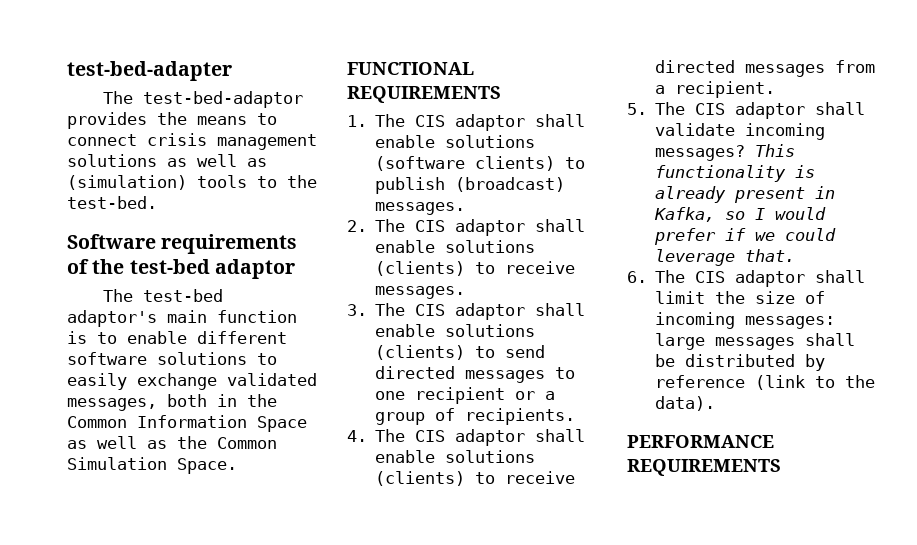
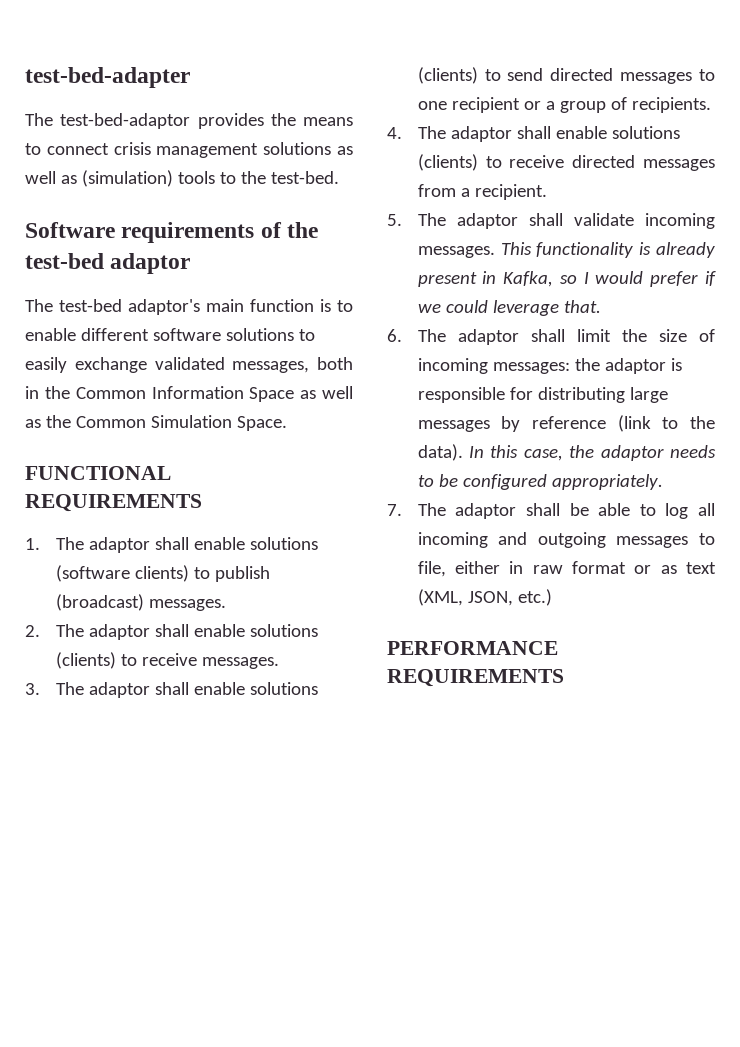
[415,115,446,127] CIS -> (84, 543) none
[415,220,446,232] CIS -> (84, 630) none
[415,304,446,316] CIS -> (84, 688) none
[415,430,446,442] CIS -> (446, 132) none
[695,103,726,115] CIS -> (446, 219) none
[655,145,746,161] messages? -> [417,246,495,258] messages.
[695,271,726,283] CIS -> (446, 335) none
[655,333,856,350] [655,354,796,367] large messages shall be distributed -> [574,358,682,374] [417,387,668,403] [417,420,490,432] the adaptor is responsible for distributing large messages
(716, 403) none -> [469,445,716,461] [417,474,663,490] [387,503,715,519] [417,532,715,548] [417,561,716,577] [417,589,552,606] In this case, the adaptor needs to be configured appropriately. // 7. The adaptor shall be able to log all incoming and outgoing messages to file, either in raw format or as text (XML, JSON, etc.)

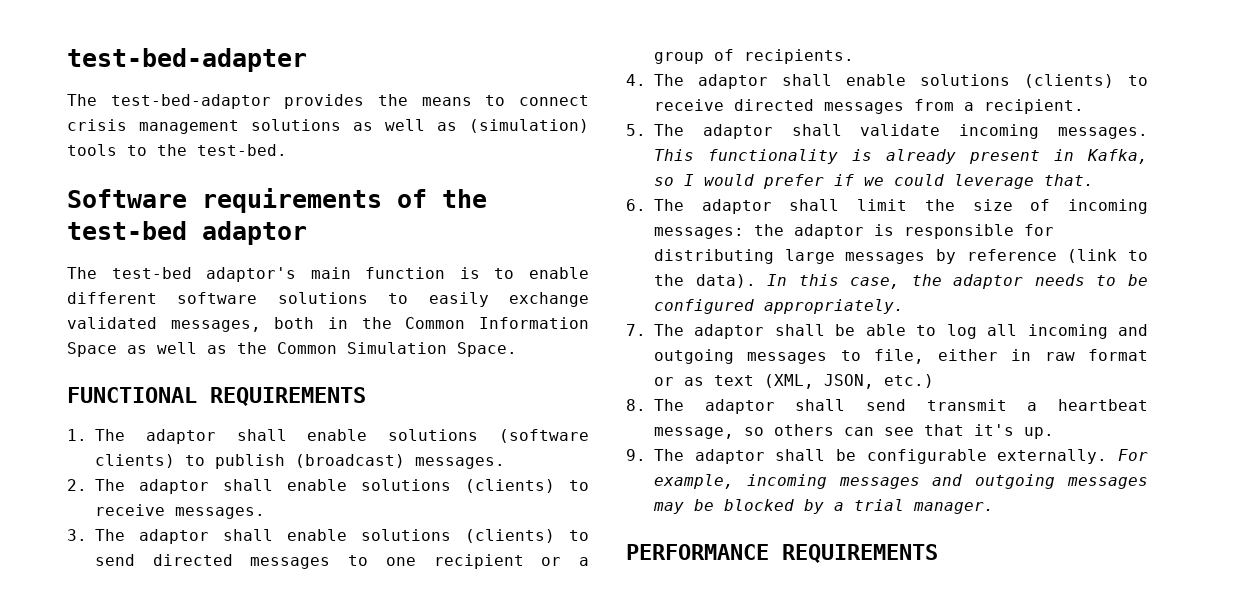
(552, 597) none -> [626,399,1148,414] [654,424,1054,439] [626,449,1148,464] [654,474,1148,489] [653,499,994,514] // 8. The adaptor shall send transmit a heartbeat message, so others can see that it's up. // 9. The adaptor shall be configurable externally. For example, incoming messages and outgoing messages may be blocked by a trial manager.

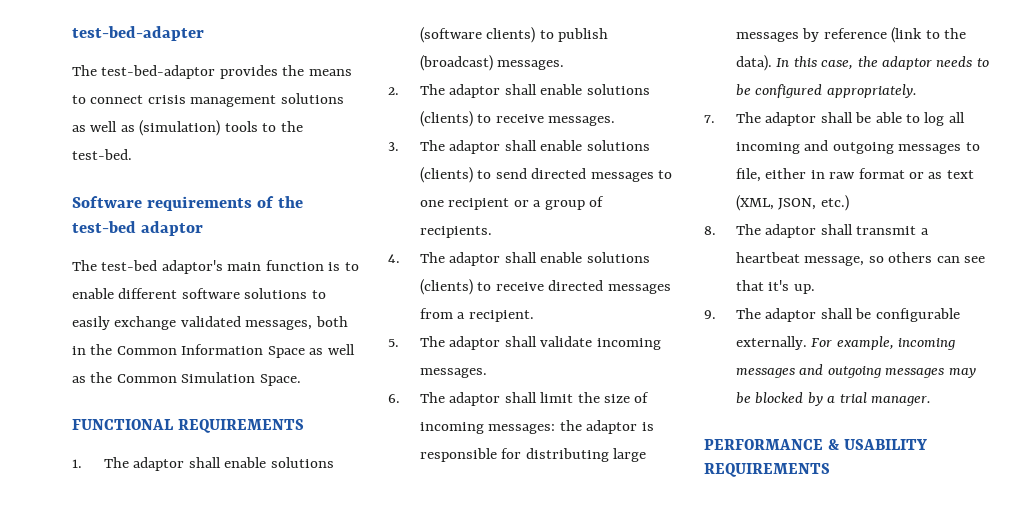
[654,149,1148,164] [654,174,1094,189] This functionality is already present in Kafka, so I would prefer if we could leverage that. -> (487, 373) none
[866,399,906,411] send -> (853, 229) none
(769, 552) none -> [827,439,927,450] & USABILITY

